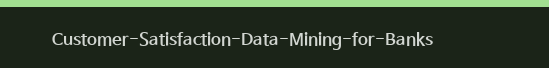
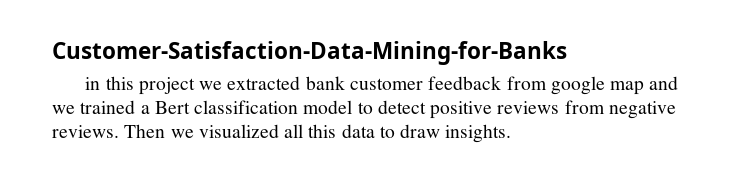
(433, 41) none -> [85,76,679,95] [52,100,676,119] [52,124,512,143] // in this project we extracted bank customer feedback from google map and we trained a Bert classification model to detect positive reviews from negative reviews. Then we visualized all this data to draw insights.

